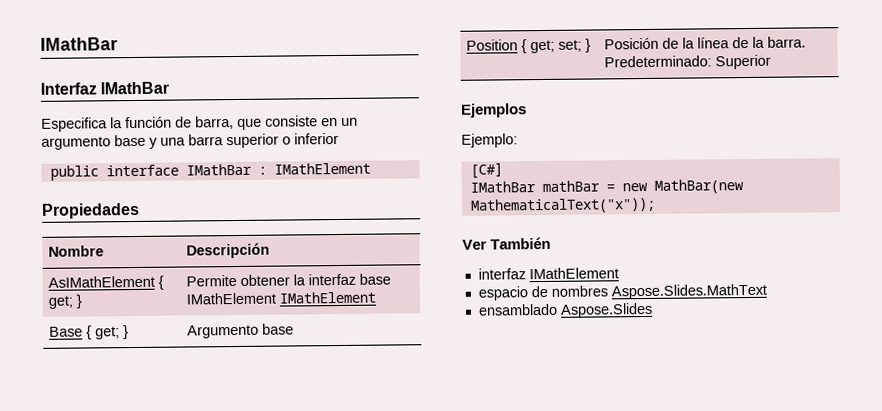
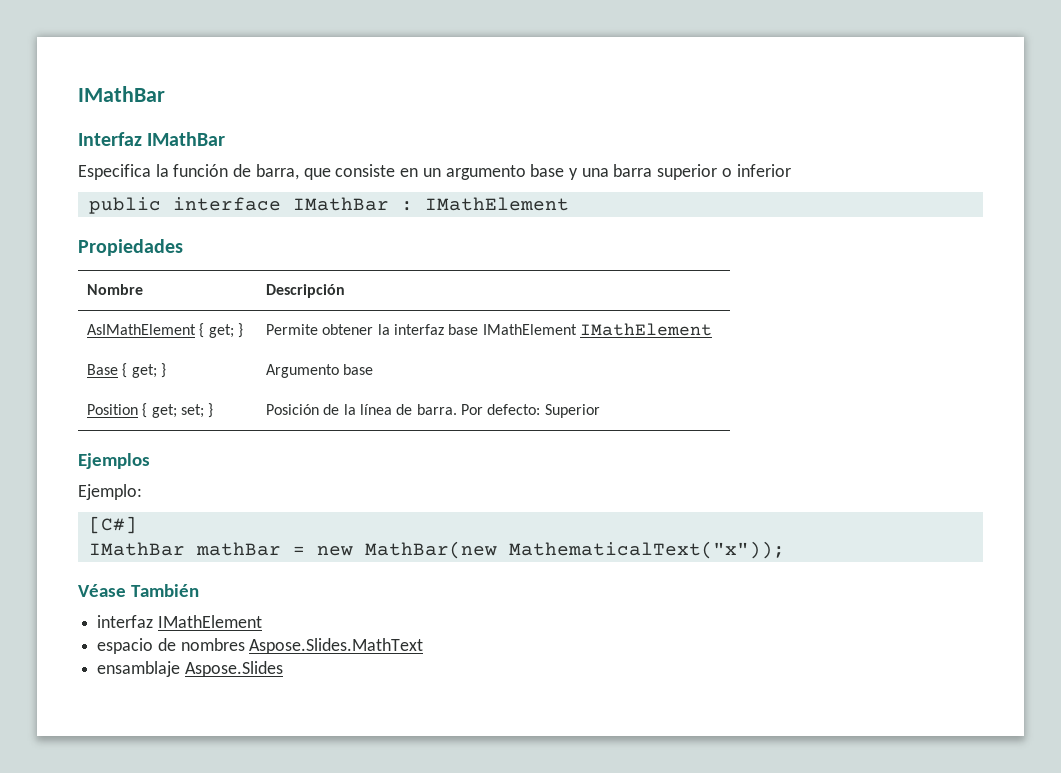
[751,36,806,48] [603,55,712,68] la barra. Predeterminado: -> [416,404,541,415] barra. Por defecto:
[462,239,487,250] Ver -> [78,584,126,597] Véase
[477,303,558,316] ensamblado -> [97,661,181,677] ensamblaje

